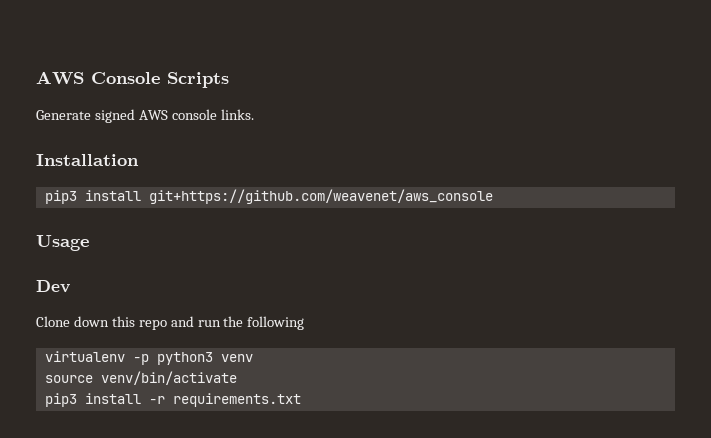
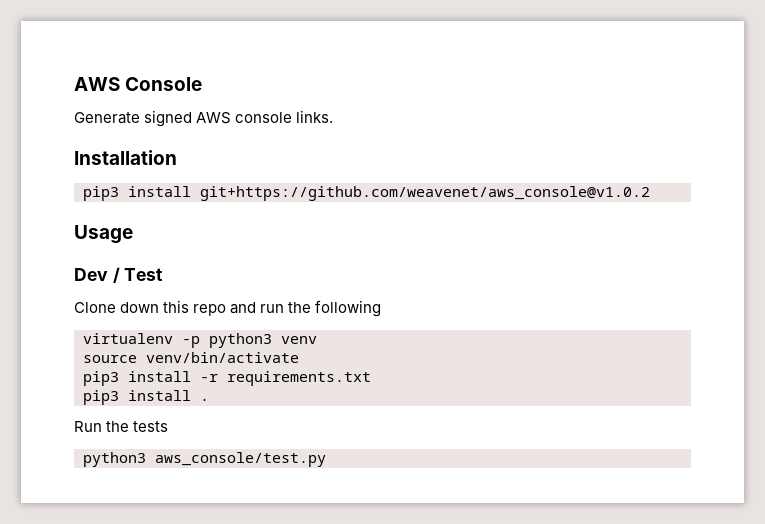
[167,72,229,88] Scripts -> (203, 84) none
[148,189,493,204] git+https://github.com/weavenet/aws_console -> [200,186,650,201] git+https://github.com/weavenet/aws_console@v1.0.2
(70, 286) none -> [112,267,164,283] / Test
(301, 400) none -> [83,390,209,405] [74,421,169,432] [83,452,326,467] // pip3 install . // Run the tests // python3 aws_console/test.py

